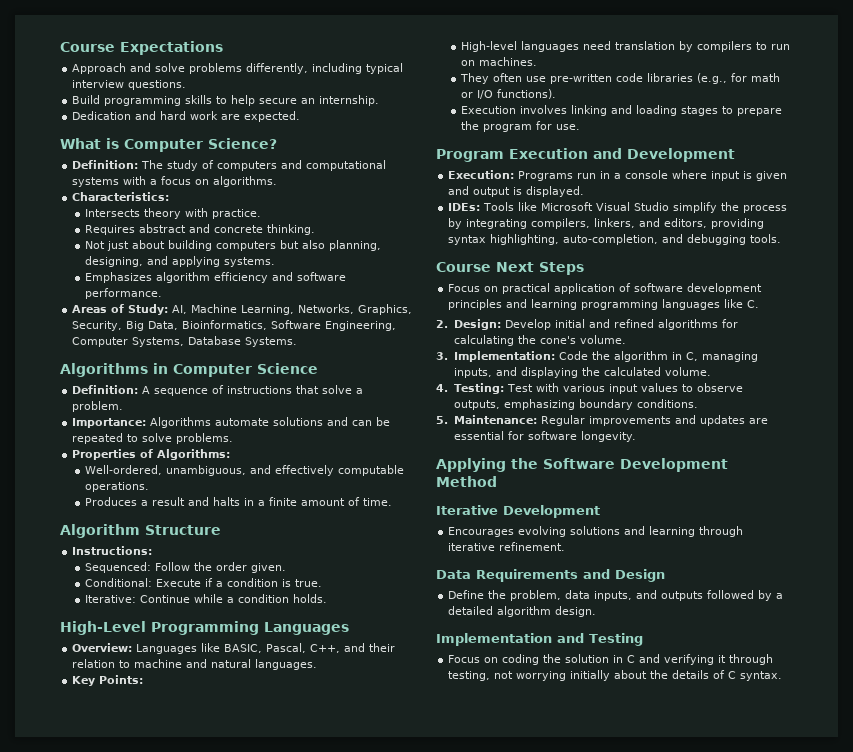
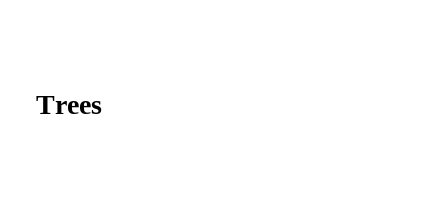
[60,41,223,55] [72,63,404,74] [72,80,187,90] [72,95,380,106] [72,111,301,122] [60,138,277,152] [72,160,387,171] [72,176,278,187] [72,192,170,201] [84,208,261,219] [84,224,315,235] [84,240,381,251] [84,256,275,267] [84,272,346,283] [84,288,162,299] [72,304,413,315] [72,320,397,331] [72,336,298,347] [60,363,318,377] [72,385,364,396] [72,401,124,412] [72,417,391,428] [72,433,234,444] [72,449,231,460] [84,465,404,476] [84,482,149,492] [84,497,392,506] [60,524,221,538] [72,546,153,555] [84,562,286,573] [84,578,322,587] [84,594,327,603] [60,621,349,635] [72,643,396,654] [72,659,318,670] [72,675,144,686] [460,41,790,52] [460,57,537,66] [459,73,780,84] [460,89,556,99] [460,105,782,116] [460,121,580,132] [436,148,735,162] [448,170,788,181] [448,186,585,197] [448,202,788,213] [448,218,765,229] [448,234,782,245] [436,262,584,275] [448,283,763,294] [448,299,760,310] [436,319,738,330] [453,335,626,346] [436,351,758,362] [453,367,711,378] [436,383,744,394] [453,399,698,410] [436,415,768,426] [453,431,637,442] [436,458,728,472] [436,476,497,487] [436,505,600,518] [448,526,744,537] [448,542,566,551] [436,569,665,582] [448,590,784,601] [448,606,597,617] [436,633,643,646] [448,654,774,665] [448,670,783,681] Course Expectations // Approach and solve problems differently, including typical interview questions. // Build programming skills to help secure an internship. // Dedication and hard work are expected. // What is Computer Science? // Definition: The study of computers and computational systems with a focus on algorithms. // Characteristics: // Intersects theory with practice. // Requires abstract and concrete thinking. // Not just about building computers but also planning, designing, and applying systems. // Emphasizes algorithm efficiency and software performance. // Areas of Study: AI, Machine Learning, Networks, Graphics, Security, Big Data, Bioinformatics, Software Engineering, Computer Systems, Database Systems. // Algorithms in Computer Science // Definition: A sequence of instructions that solve a problem. // Importance: Algorithms automate solutions and can be repeated to solve problems. // Properties of Algorithms: // Well-ordered, unambiguous, and effectively computable operations. // Produces a result and halts in a finite amount of time. // Algorithm Structure // Instructions: // Sequenced: Follow the order given. // Conditional: Execute if a condition is true. // Iterative: Continue while a condition holds. // High-Level Programming Languages // Overview: Languages like BASIC, Pascal, C++, and their relation to machine and natural languages. // Key Points: // High-level languages need translation by compilers to run on machines. // They often use pre-written code libraries (e.g., for math or I/O functions). // Execution involves linking and loading stages to prepare the program for use. // Program Execution and Development // Execution: Programs run in a console where input is given and output is displayed. // IDEs: Tools like Microsoft Visual Studio simplify the process by integrating compilers, linkers, and editors, providing syntax highlighting, auto-completion, and debugging tools. // Course Next Steps // Focus on practical application of software development principles and learning programming languages like C. // 2. Design: Develop initial and refined algorithms for calculating the cone's volume. // 3. Implementation: Code the algorithm in C, managing inputs, and displaying the calculated volume. // 4. Testing: Test with various input values to observe outputs, emphasizing boundary conditions. // 5. Maintenance: Regular improvements and updates are essential for software longevity. // Applying the Software Development Method // Iterative Development // Encourages evolving solutions and learning through iterative refinement. // Data Requirements and Design // Define the problem, data inputs, and outputs followed by a detailed algorithm design. // Implementation and Testing // Focus on coding the solution in C and verifying it through testing, not worrying initially about the details of C syntax. -> [36,96,102,114] Trees

